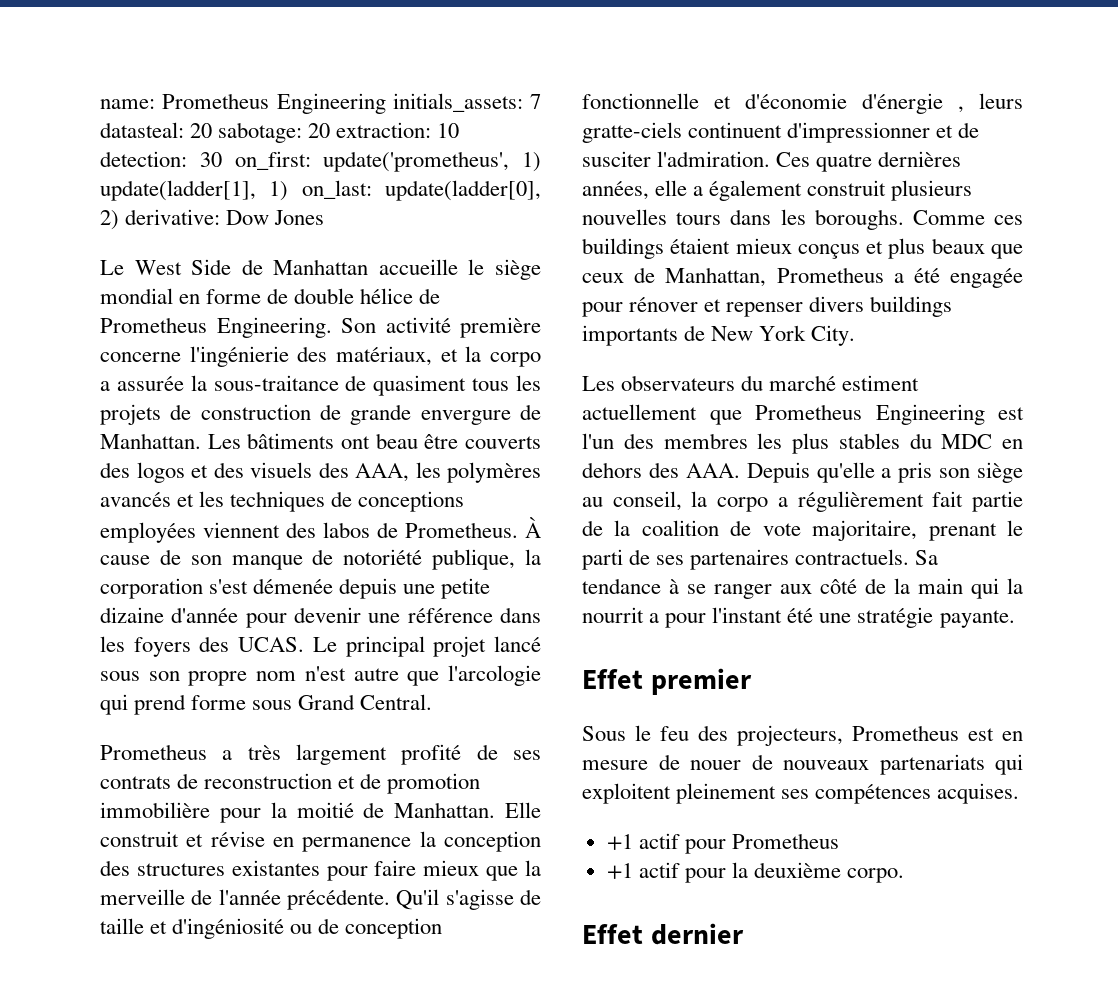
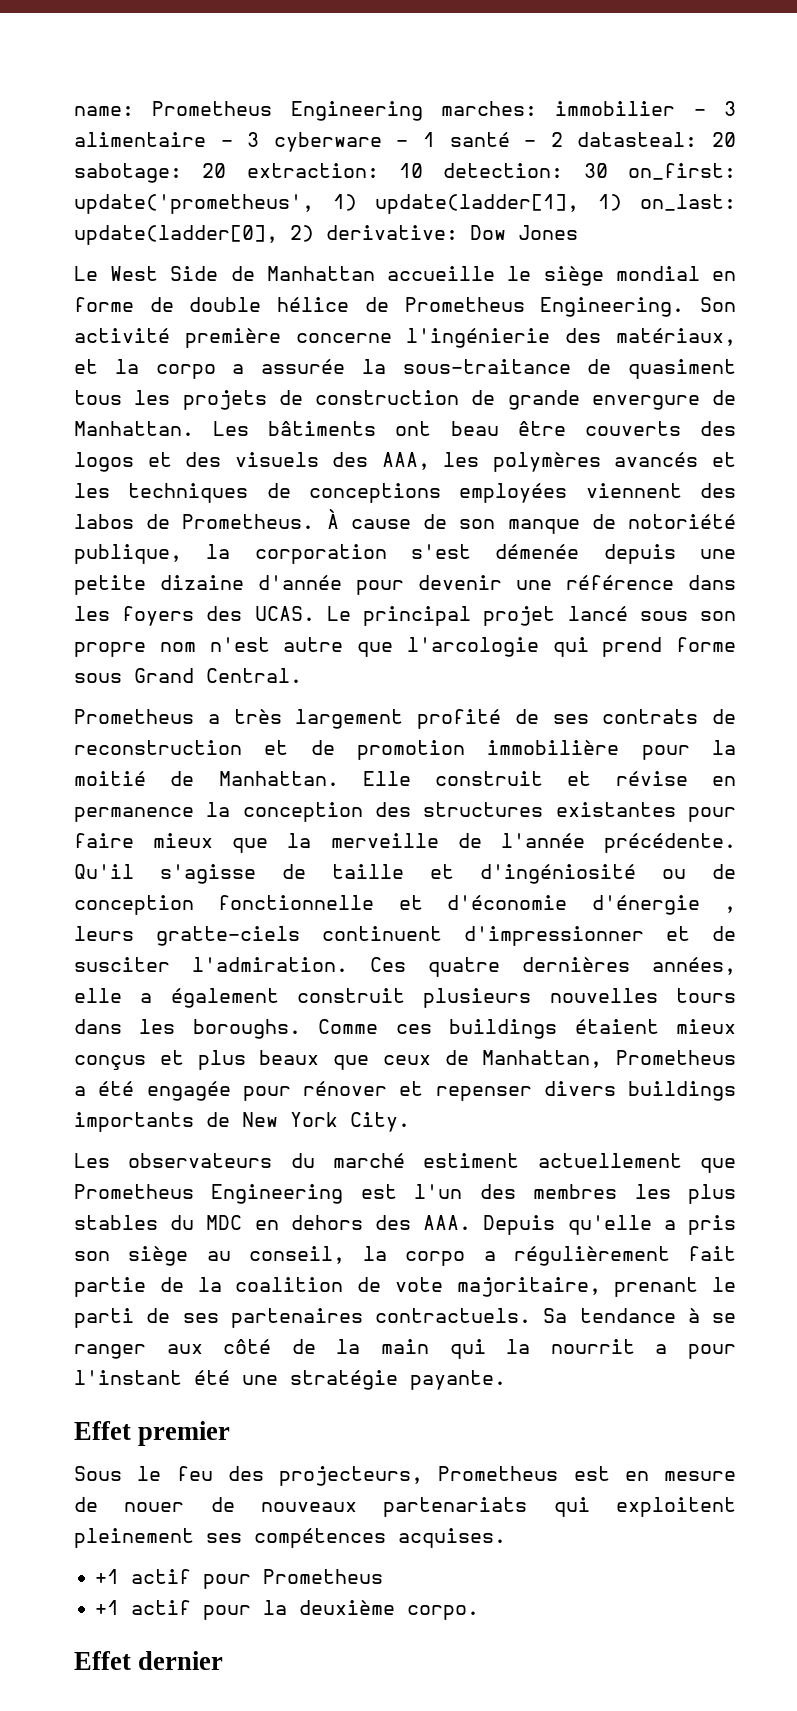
[392,93,541,112] initials_assets: 7 -> [440,101,736,116] [74,132,563,152] marches: immobilier - 3 alimentaire - 3 cyberware - 1 santé - 2

